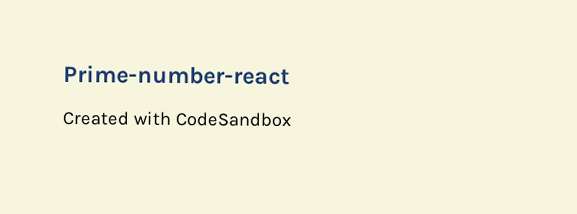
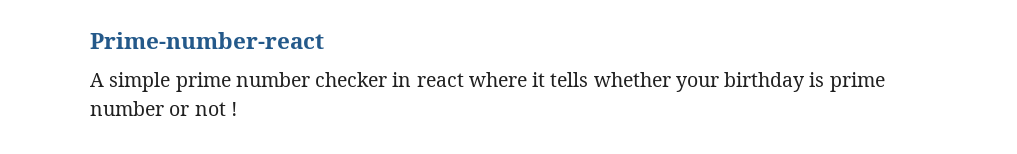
[62,110,291,128] Created with CodeSandbox -> [90,72,885,92] [90,101,237,116] A simple prime number checker in react where it tells whether your birthday is prime number or not !

